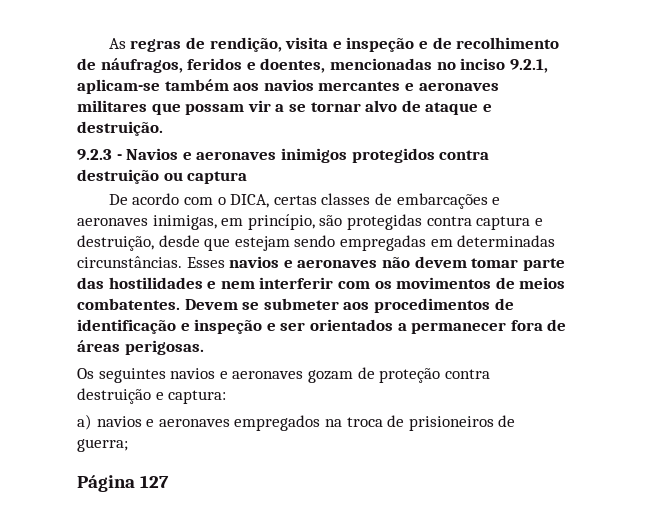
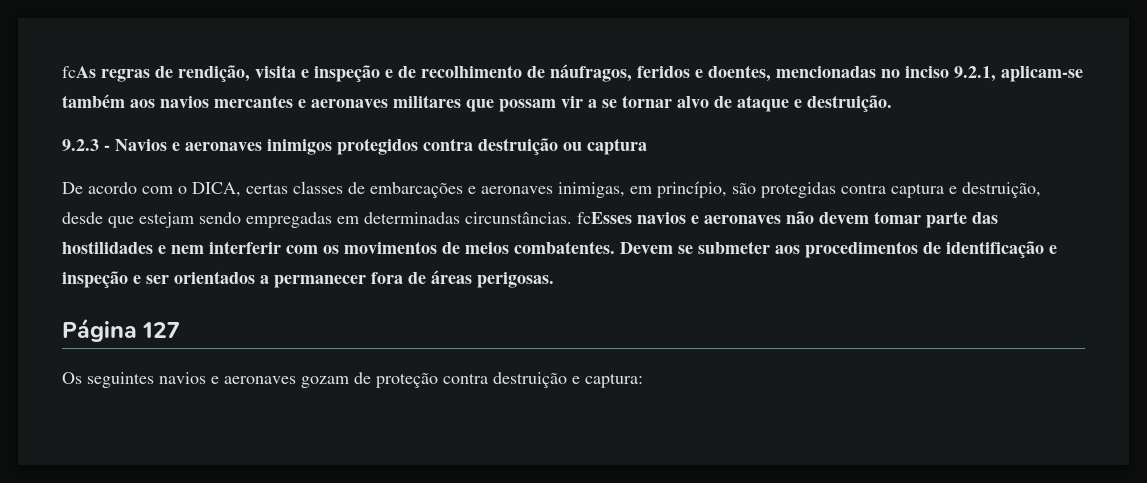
[108,38,126,49] As -> [62,66,96,78] fcAs
[186,257,225,268] Esses -> [577,212,632,224] fcEsses
(204, 347) none -> [62,318,181,342] // Página 127
[77,414,516,431] [77,439,128,452] [77,475,169,492] // a) navios e aeronaves empregados na troca de prisioneiros de guerra; // Página 127 -> (643, 380) none

